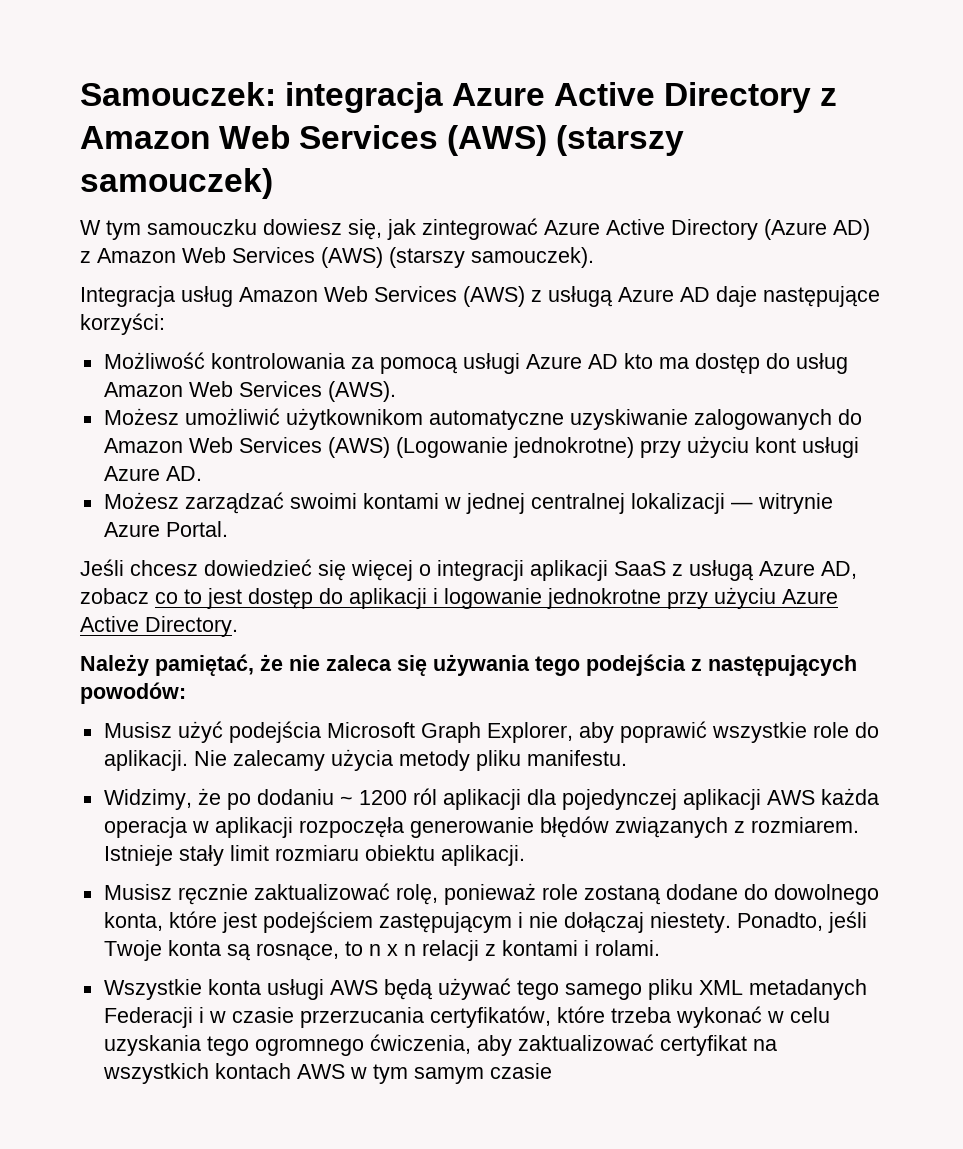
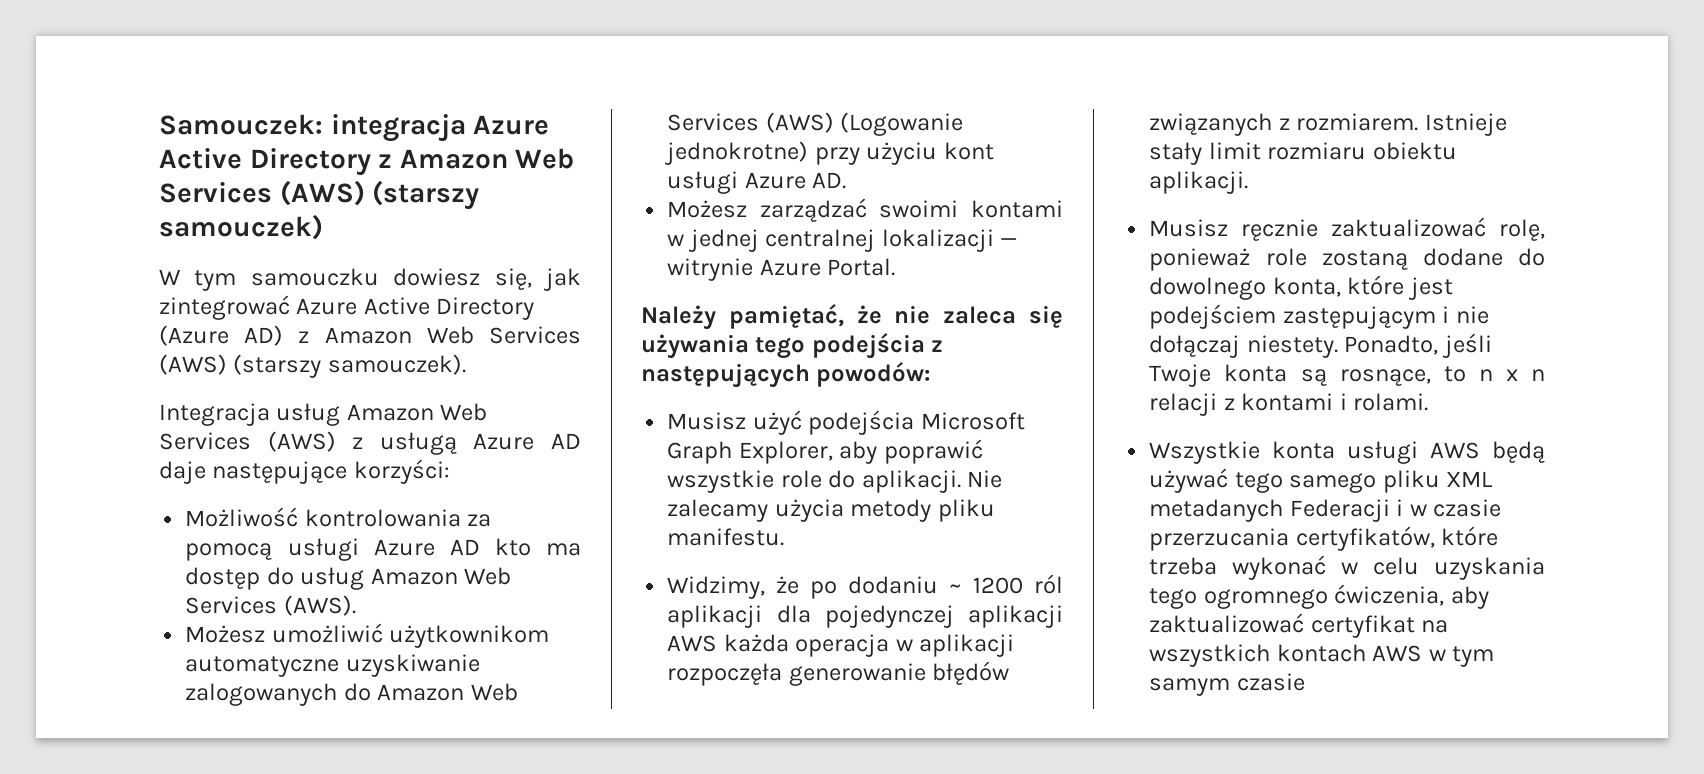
[80,559,857,581] [80,587,838,609] [80,616,238,637] // Jeśli chcesz dowiedzieć się więcej o integracji aplikacji SaaS z usługą Azure AD, zobacz co to jest dostęp do aplikacji i logowanie jednokrotne przy użyciu Azure Active Directory. -> (896, 267) none

